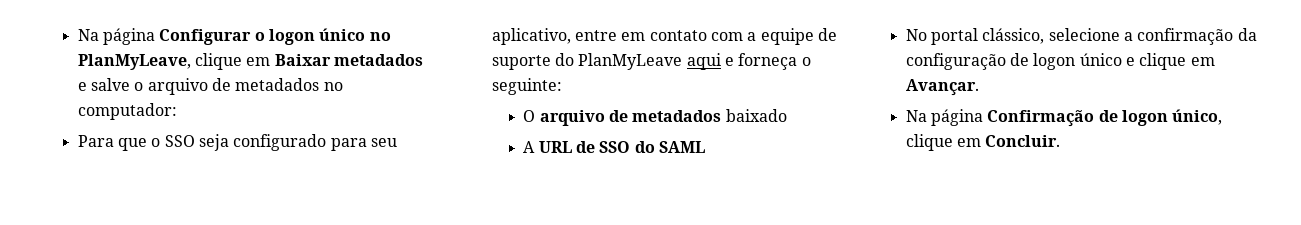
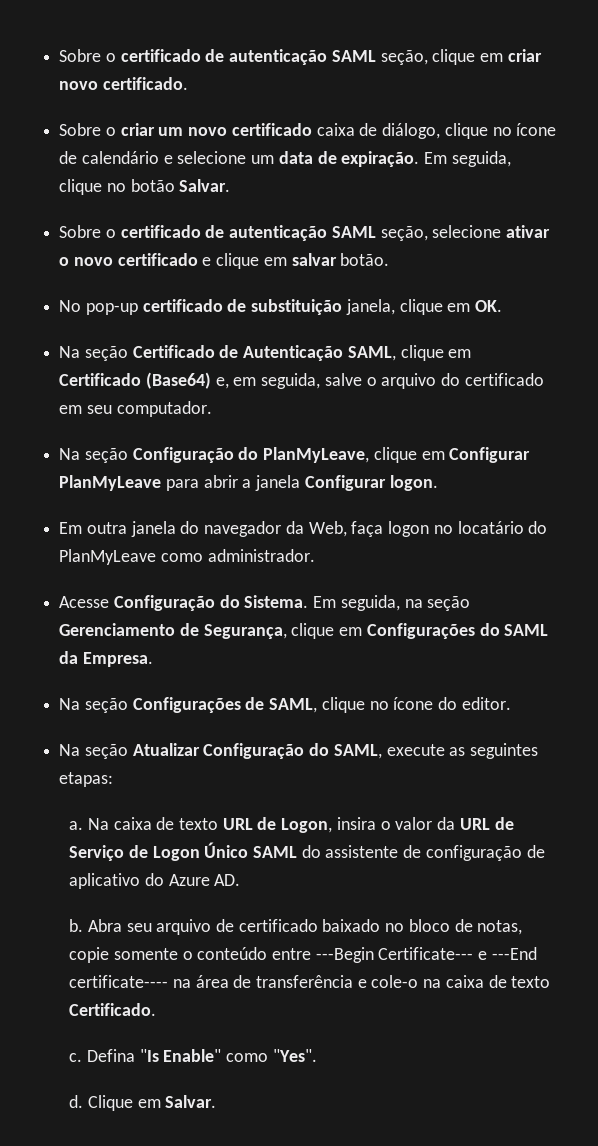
[77,28,391,45] [77,53,423,70] [77,78,343,95] [77,103,177,120] [77,134,397,151] [491,28,837,45] [491,53,811,70] [491,78,562,95] [523,109,787,126] [523,141,706,153] [905,28,1257,45] [905,53,1215,70] [905,79,979,96] [905,109,1223,127] [905,134,1061,151] Na página Configurar o logon único no PlanMyLeave, clique em Baixar metadados e salve o arquivo de metadados no computador: // Para que o SSO seja configurado para seu aplicativo, entre em contato com a equipe de suporte do PlanMyLeave aqui e forneça o seguinte: // O arquivo de metadados baixado // A URL de SSO do SAML // No portal clássico, selecione a confirmação da configuração de logon único e clique em Avançar. // Na página Confirmação de logon único, clique em Concluir. -> [59,49,542,65] [59,77,188,90] [59,123,557,139] [59,151,511,167] [59,179,231,195] [59,225,551,241] [59,253,390,269] [59,299,503,315] [59,345,472,361] [59,372,544,389] [59,401,212,417] [59,447,531,463] [59,475,438,491] [59,521,548,537] [59,549,315,565] [59,595,471,611] [59,623,549,639] [59,651,153,667] [59,697,511,713] [59,743,539,759] [59,772,114,787] [69,817,514,833] [69,842,545,861] [69,873,241,889] [69,919,523,935] [69,947,537,963] [69,975,551,988] [69,1003,157,1016] [69,1049,317,1062] [69,1095,217,1111] Sobre o certificado de autenticação SAML seção, clique em criar novo certificado. // Sobre o criar um novo certificado caixa de diálogo, clique no ícone de calendário e selecione um data de expiração. Em seguida, clique no botão Salvar. // Sobre o certificado de autenticação SAML seção, selecione ativar o novo certificado e clique em salvar botão. // No pop-up certificado de substituição janela, clique em OK. // Na seção Certificado de Autenticação SAML, clique em Certificado (Base64) e, em seguida, salve o arquivo do certificado em seu computador. // Na seção Configuração do PlanMyLeave, clique em Configurar PlanMyLeave para abrir a janela Configurar logon. // Em outra janela do navegador da Web, faça logon no locatário do PlanMyLeave como administrador. // Acesse Configuração do Sistema. Em seguida, na seção Gerenciamento de Segurança, clique em Configurações do SAML da Empresa. // Na seção Configurações de SAML, clique no ícone do editor. // Na seção Atualizar Configuração do SAML, execute as seguintes etapas: // a. Na caixa de texto URL de Logon, insira o valor da URL de Serviço de Logon Único SAML do assistente de configuração de aplicativo do Azure AD. // b. Abra seu arquivo de certificado baixado no bloco de notas, copie somente o conteúdo entre ---Begin Certificate--- e ---End certificate---- na área de transferência e cole-o na caixa de texto Certificado. // c. Defina "Is Enable" como "Yes". // d. Clique em Salvar.

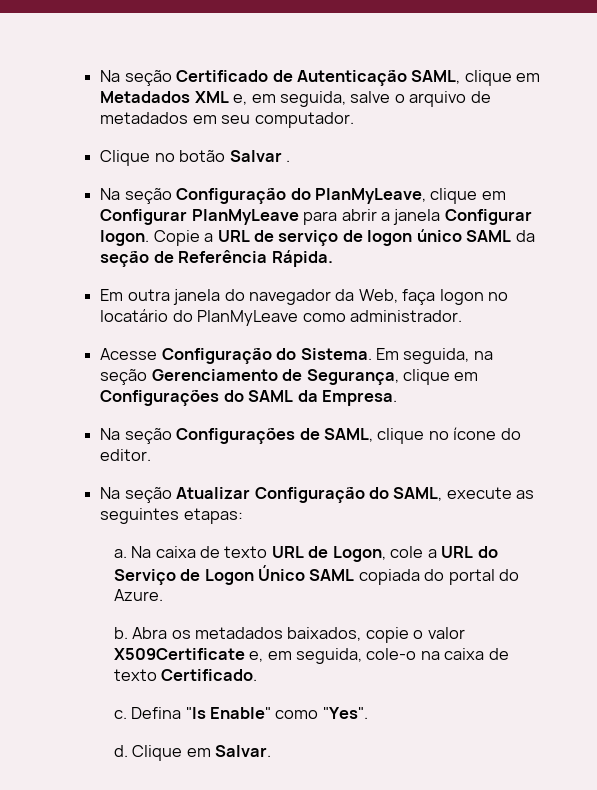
[59,49,542,65] [59,77,188,90] [59,123,557,139] [59,151,511,167] [59,179,231,195] [59,225,551,241] [59,253,390,269] [59,299,503,315] Sobre o certificado de autenticação SAML seção, clique em criar novo certificado. // Sobre o criar um novo certificado caixa de diálogo, clique no ícone de calendário e selecione um data de expiração. Em seguida, clique no botão Salvar. // Sobre o certificado de autenticação SAML seção, selecione ativar o novo certificado e clique em salvar botão. // No pop-up certificado de substituição janela, clique em OK. // -> (100, 76) none
[59,372,211,389] Certificado (Base64) -> [100,91,229,103] Metadados XML
[441,373,544,386] do certificado -> [470,91,491,103] [100,112,189,124] de metadados
(212, 409) none -> [100,150,290,166] // Clique no botão Salvar .
(438, 483) none -> [153,229,535,246] [100,250,333,267] Copie a URL de serviço de logon único SAML da seção de Referência Rápida.
[336,817,514,830] insira o valor da URL de -> [390,546,498,558] cole a URL do
[301,845,545,861] [69,873,241,889] [69,919,523,935] [69,947,537,963] [69,975,367,988] do assistente de configuração de aplicativo do Azure AD. // b. Abra seu arquivo de certificado baixado no bloco de notas, copie somente o conteúdo entre ---Begin Certificate--- e ---End certificate---- na área de transferência e -> [358,569,520,585] [113,589,163,601] [113,627,465,643] [113,648,362,664] copiada do portal do Azure. // b. Abra os metadados baixados, copie o valor X509Certificate e, em seguida,

